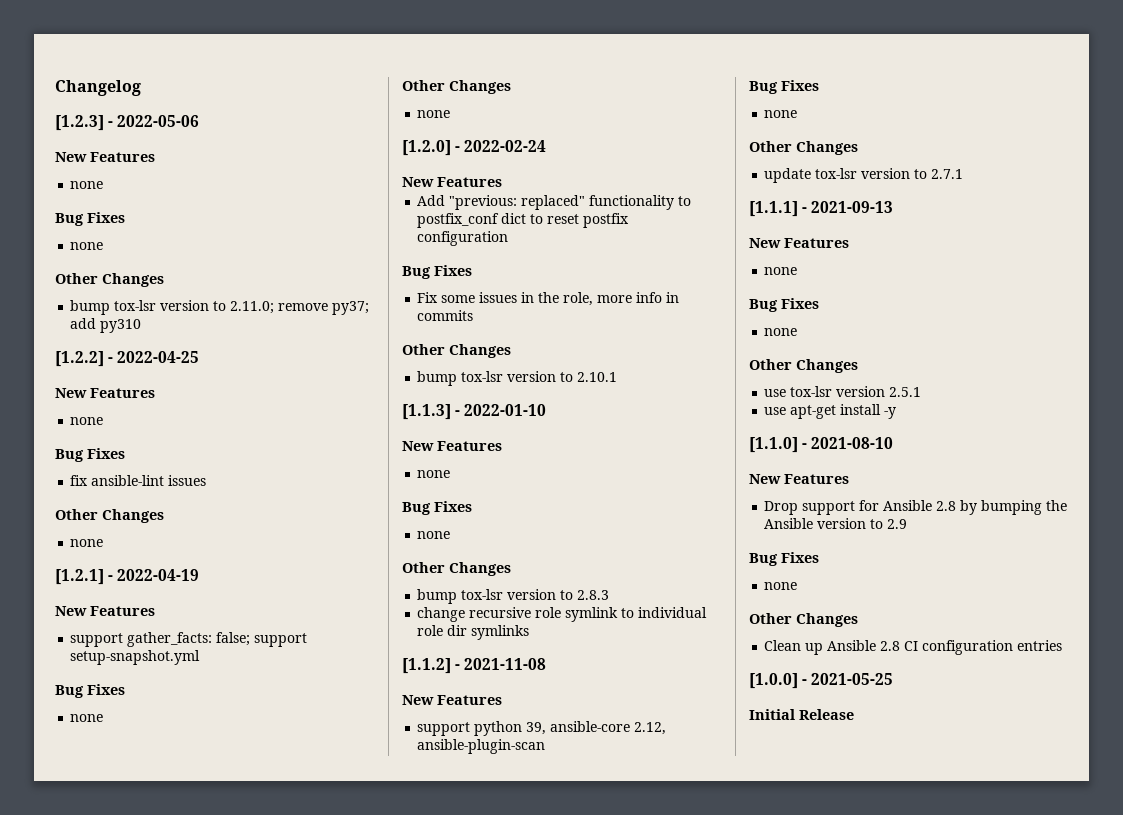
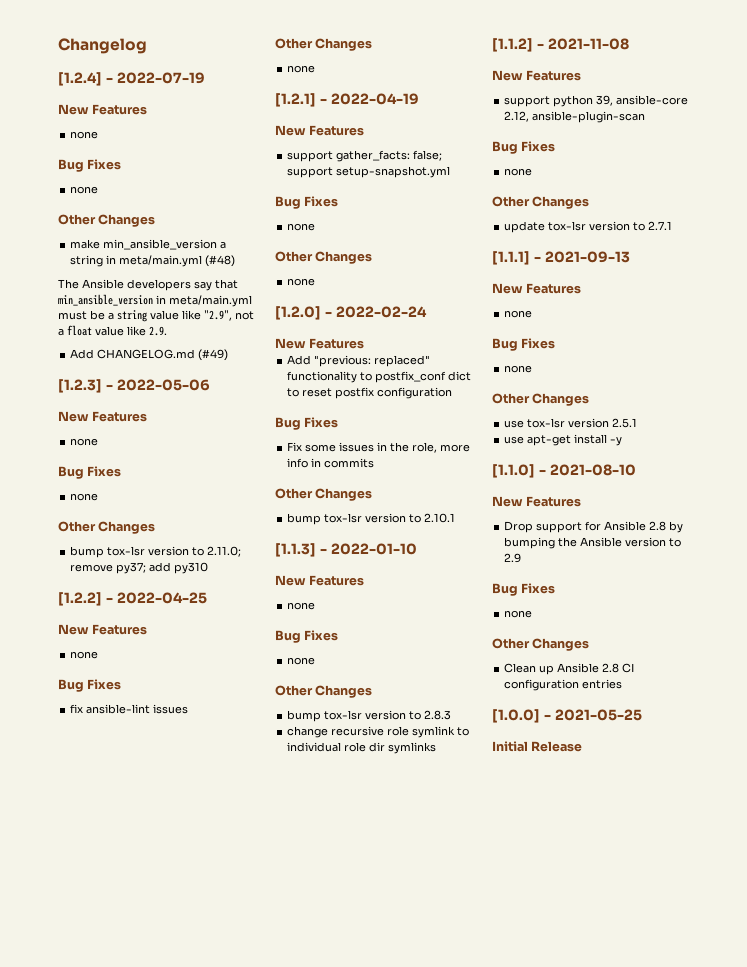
(141, 88) none -> [58,72,205,86] [58,104,148,115] [70,131,99,139] [58,159,122,172] [70,186,99,194] [58,214,156,227] [70,239,227,250] [70,255,236,267] [58,279,238,291] [58,294,252,307] [58,310,254,322] [58,325,167,336] [70,349,229,361] // [1.2.4] - 2022-07-19 // New Features // none // Bug Fixes // none // Other Changes // make min_ansible_version a string in meta/main.yml (#48) // The Ansible developers say that min_ansible_version in meta/main.yml must be a string value like "2.9", not a float value like 2.9. // Add CHANGELOG.md (#49)

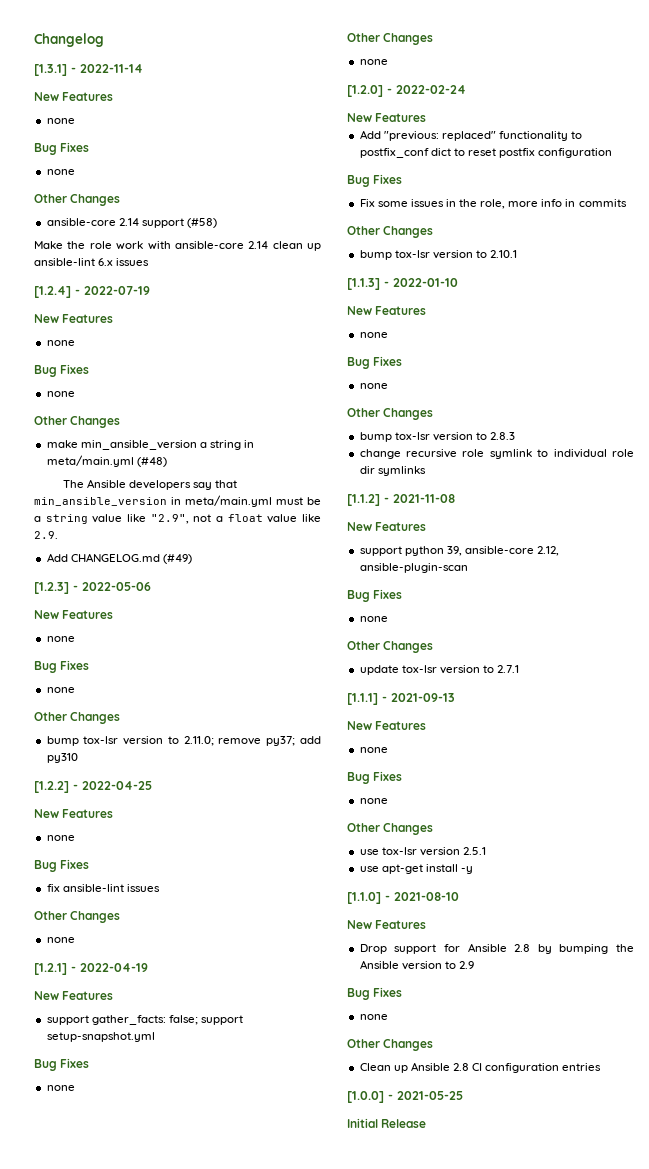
(147, 46) none -> [34,64,143,76] [34,92,114,101] [46,118,75,124] [34,142,90,155] [46,169,75,175] [34,194,121,206] [46,218,217,228] [34,241,321,251] [34,258,150,266] // [1.3.1] - 2022-11-14 // New Features // none // Bug Fixes // none // Other Changes // ansible-core 2.14 support (#58) // Make the role work with ansible-core 2.14 clean up ansible-lint 6.x issues

